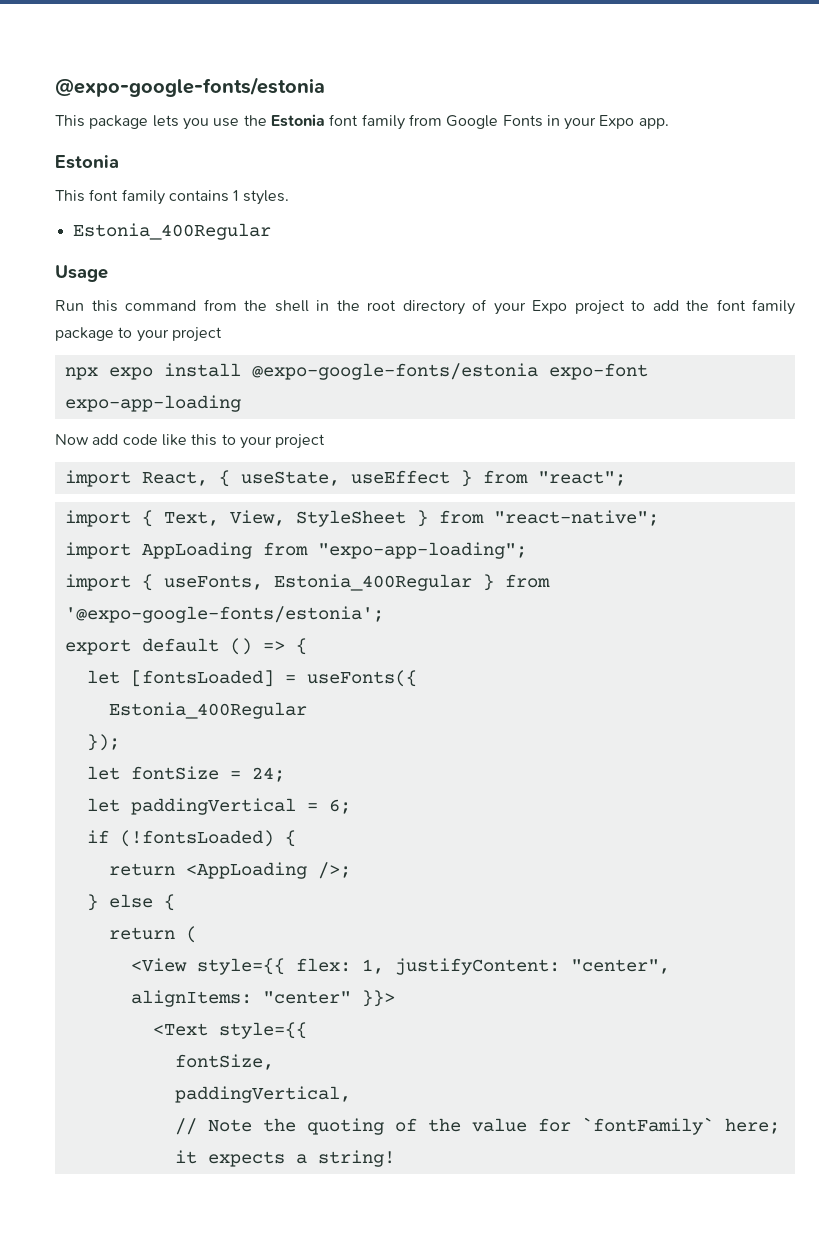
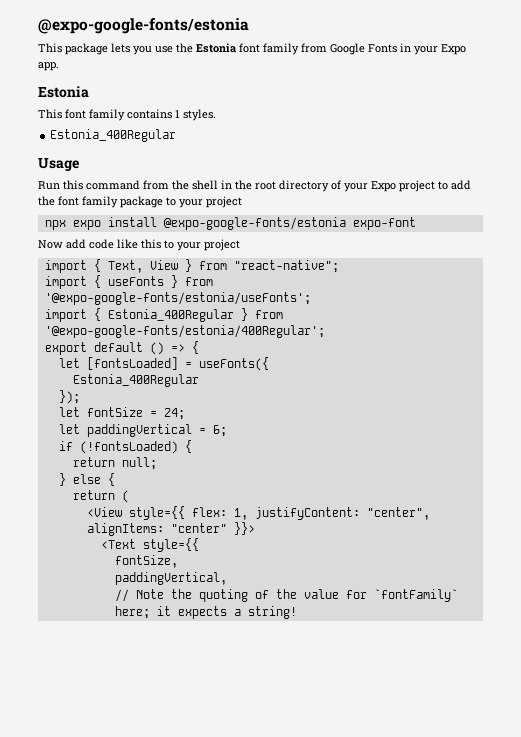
[64,395,241,412] expo-app-loading -> (416, 223) none
[64,470,626,487] // import React, { useState, useEffect } from "react"; -> (240, 245) none
[229,510,406,527] View, StyleSheet -> [149,260,178,270] View
[141,542,527,559] [64,574,263,591] AppLoading from "expo-app-loading"; // import { useFonts, -> [93,275,213,288] [44,292,311,305] [44,308,101,322] { useFonts } from '@expo-google-fonts/estonia/useFonts'; // import {
[64,606,384,623] '@expo-google-fonts/estonia'; -> [44,325,325,338] '@expo-google-fonts/estonia/400Regular';
[185,862,351,879] <AppLoading />; -> [121,457,157,470] null;

